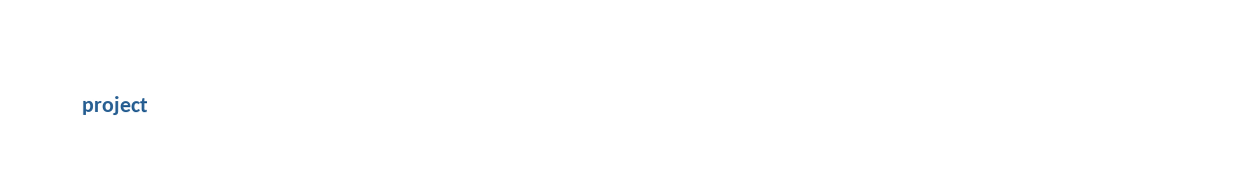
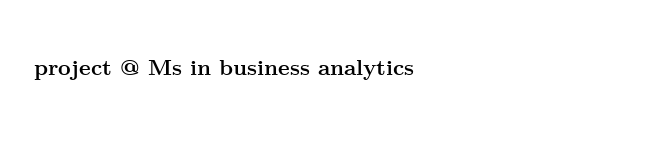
(148, 105) none -> [120,60,414,80] @ Ms in business analytics

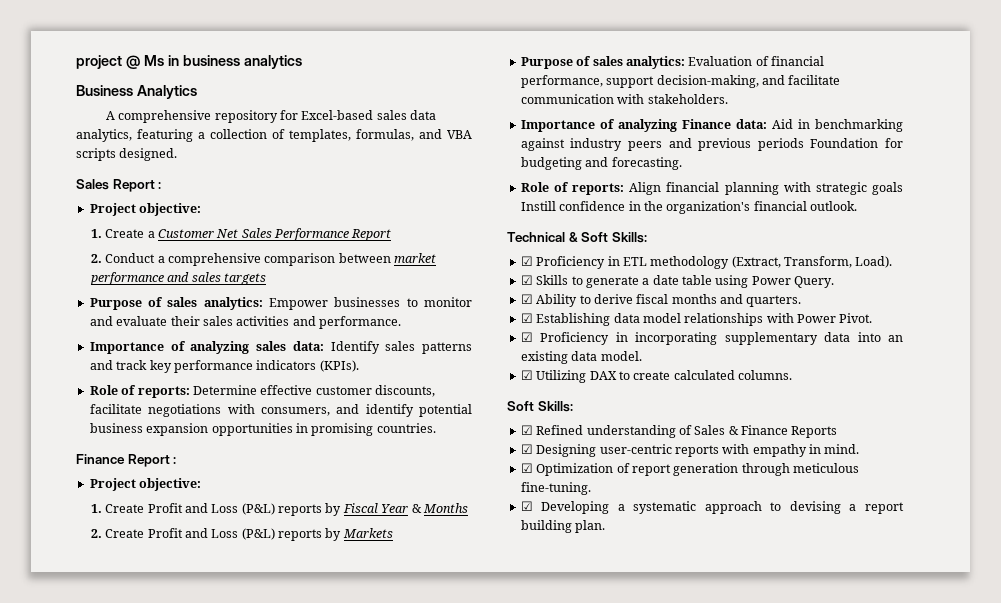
(414, 70) none -> [76,85,197,99] [105,110,437,123] [76,129,472,142] [76,148,178,161] [76,179,162,192] [89,203,202,216] [90,228,392,241] [90,253,437,266] [89,272,266,285] [89,297,472,310] [89,316,401,329] [89,341,472,354] [89,360,359,373] [89,385,435,398] [89,404,472,417] [89,423,436,436] [76,454,177,467] [89,478,202,491] [90,503,468,516] [90,528,393,541] [520,56,824,69] [520,75,841,88] [520,94,728,104] [520,119,903,132] [520,138,903,151] [520,157,682,170] [520,182,903,195] [520,201,857,214] [507,232,647,243] [520,256,893,269] [520,275,835,288] [520,294,802,307] [520,313,873,326] [520,332,903,345] [520,351,642,364] [520,370,792,383] [507,401,573,412] [520,425,838,438] [520,444,860,457] [520,463,859,476] [520,482,591,495] [520,501,904,514] [520,520,606,533] // Business Analytics // A comprehensive repository for Excel-based sales data analytics, featuring a collection of templates, formulas, and VBA scripts designed. // Sales Report : // Project objective: // 1. Create a Customer Net Sales Performance Report // 2. Conduct a comprehensive comparison between market performance and sales targets // Purpose of sales analytics: Empower businesses to monitor and evaluate their sales activities and performance. // Importance of analyzing sales data: Identify sales patterns and track key performance indicators (KPIs). // Role of reports: Determine effective customer discounts, facilitate negotiations with consumers, and identify potential business expansion opportunities in promising countries. // Finance Report : // Project objective: // 1. Create Profit and Loss (P&L) reports by Fiscal Year & Months // 2. Create Profit and Loss (P&L) reports by Markets // Purpose of sales analytics: Evaluation of financial performance, support decision-making, and facilitate communication with stakeholders. // Importance of analyzing Finance data: Aid in benchmarking against industry peers and previous periods Foundation for budgeting and forecasting. // Role of reports: Align financial planning with strategic goals Instill confidence in the organization's financial outlook. // Technical & Soft Skills: // ☑ Proficiency in ETL methodology (Extract, Transform, Load). // ☑ Skills to generate a date table using Power Query. // ☑ Ability to derive fiscal months and quarters. // ☑ Establishing data model relationships with Power Pivot. // ☑ Proficiency in incorporating supplementary data into an existing data model. // ☑ Utilizing DAX to create calculated columns. // Soft Skills: // ☑ Refined understanding of Sales & Finance Reports // ☑ Designing user-centric reports with empathy in mind. // ☑ Optimization of report generation through meticulous fine-tuning. // ☑ Developing a systematic approach to devising a report building plan.

